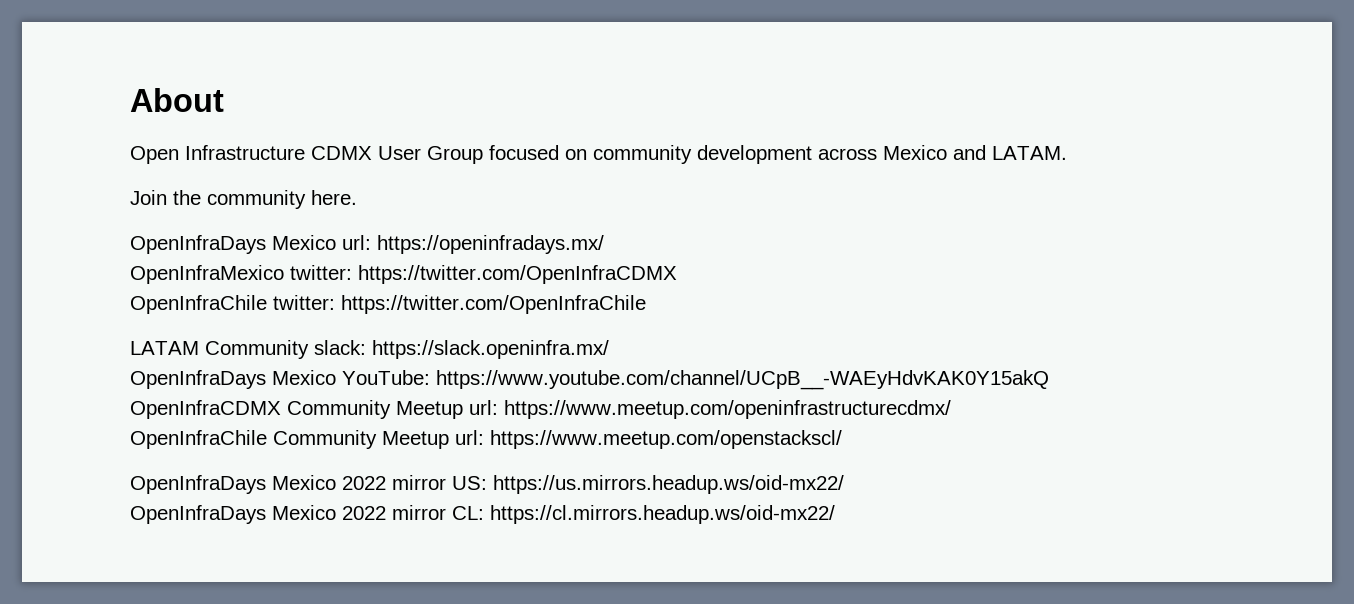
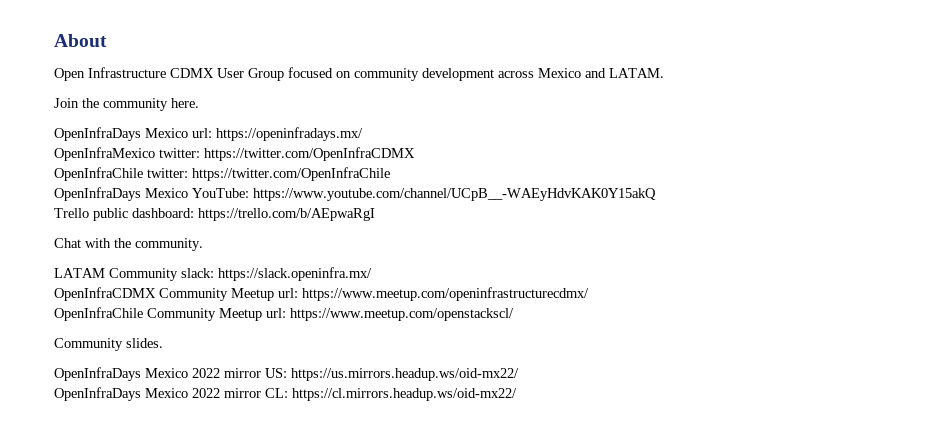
(646, 304) none -> [54,187,656,201] [54,208,375,221] [54,238,203,251] // OpenInfraDays Mexico YouTube: https://www.youtube.com/channel/UCpB__-WAEyHdvKAK0Y15akQ // Trello public dashboard: https://trello.com/b/AEpwaRgI // Chat with the community.
[130,370,1049,390] // OpenInfraDays Mexico YouTube: https://www.youtube.com/channel/UCpB__-WAEyHdvKAK0Y15akQ -> (372, 274) none
(842, 439) none -> [54,338,163,351] // Community slides.

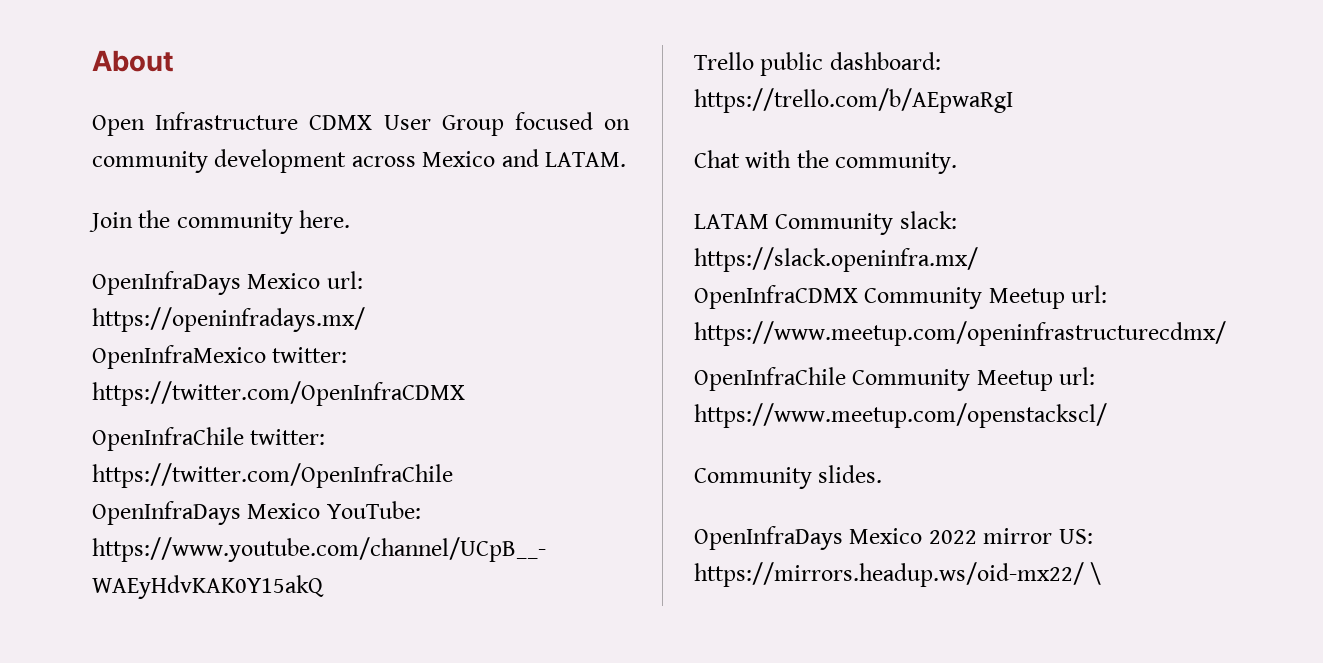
[291,368,519,381] [54,387,517,401] https://us.mirrors.headup.ws/oid-mx22/ // OpenInfraDays Mexico 2022 mirror CL: https://cl.mirrors.headup.ws/oid-mx22/ -> [694,562,1102,587] https://mirrors.headup.ws/oid-mx22/ \

